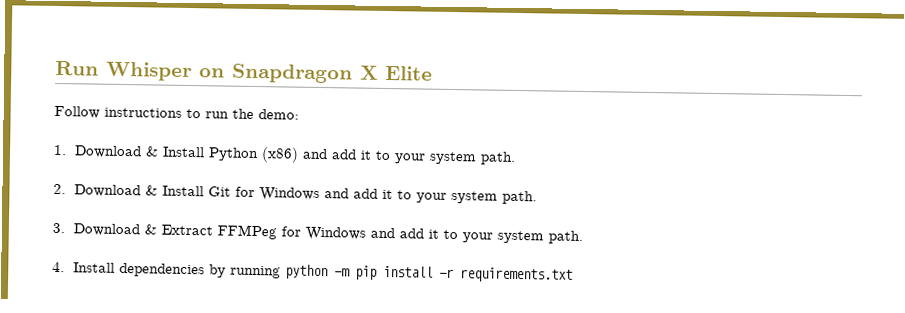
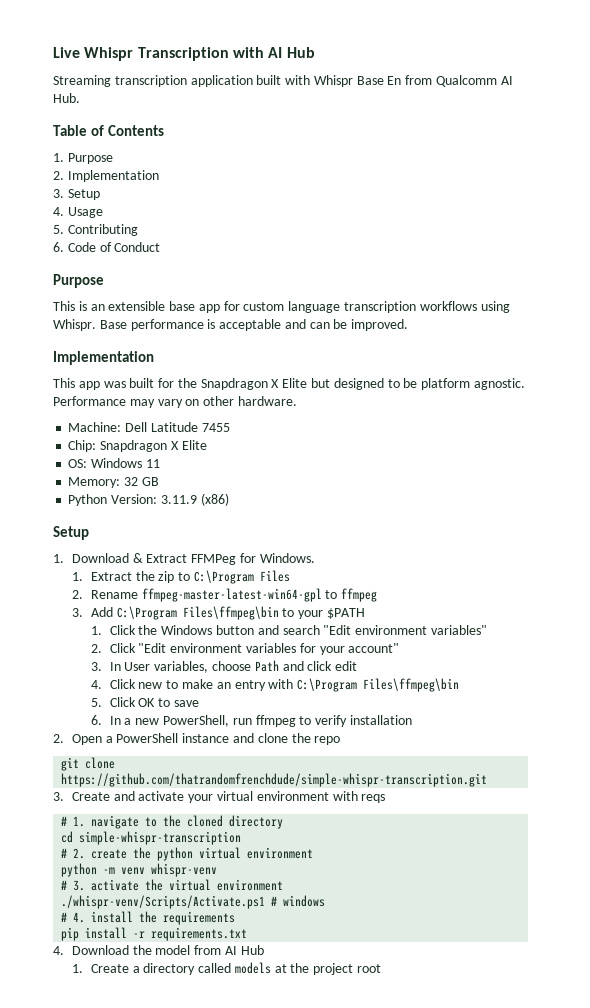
[55,60,433,84] [54,105,299,120] [53,144,517,165] [53,183,538,205] [52,222,65,234] Run Whisper on Snapdragon X Elite // Follow instructions to run the demo: // 1. Download & Install Python (x86) and add it to your system path. // 2. Download & Install Git for Windows and add it to your system path. // 3. -> [53,47,315,61] [53,75,513,87] [53,93,80,103] [53,125,164,136] [53,153,113,164] [53,170,159,182] [53,189,100,200] [53,207,103,218] [53,224,138,236] [53,242,161,252] [53,274,104,288] [53,301,510,313] [53,319,409,331] [53,351,154,365] [53,378,525,390] [53,396,297,408] [68,422,230,432] [68,440,207,452] [68,458,160,468] [68,477,159,488] [68,493,229,506] [53,526,89,540] [53,554,64,563] Live Whispr Transcription with AI Hub // Streaming transcription application built with Whispr Base En from Qualcomm AI Hub. // Table of Contents // 1. Purpose // 2. Implementation // 3. Setup // 4. Usage // 5. Contributing // 6. Code of Conduct // Purpose // This is an extensible base app for custom language transcription workflows using Whispr. Base performance is acceptable and can be improved. // Implementation // This app was built for the Snapdragon X Elite but designed to be platform agnostic. Performance may vary on other hardware. // Machine: Dell Latitude 7455 // Chip: Snapdragon X Elite // OS: Windows 11 // Memory: 32 GB // Python Version: 3.11.9 (x86) // Setup // 1.
[305,226,584,245] [52,261,574,283] Windows and add it to your system path. // 4. Install dependencies by running python -m pip install -r requirements.txt -> [259,553,315,563] [71,570,290,584] [71,588,378,602] [71,606,365,620] [90,625,487,635] [90,643,400,655] [90,660,358,673] [90,678,460,692] [90,697,199,707] [90,715,412,727] [53,733,341,745] [61,757,116,771] [61,773,488,787] [53,791,386,803] [61,815,284,829] [61,831,242,845] [61,847,314,861] [61,863,218,877] [61,879,284,891] [61,895,326,909] [61,911,236,925] [61,927,248,941] [53,945,264,955] [71,962,381,975] Windows. // 1. Extract the zip to C:\Program Files // 2. Rename ffmpeg-master-latest-win64-gpl to ffmpeg // 3. Add C:\Program Files\ffmpeg\bin to your $PATH // 1. Click the Windows button and search "Edit environment variables" // 2. Click "Edit environment variables for your account" // 3. In User variables, choose Path and click edit // 4. Click new to make an entry with C:\Program Files\ffmpeg\bin // 5. Click OK to save // 6. In a new PowerShell, run ffmpeg to verify installation // 2. Open a PowerShell instance and clone the repo // git clone https://github.com/thatrandomfrenchdude/simple-whispr-transcription.git // 3. Create and activate your virtual environment with reqs // # 1. navigate to the cloned directory // cd simple-whispr-transcription // # 2. create the python virtual environment // python -m venv whispr-venv // # 3. activate the virtual environment // ./whispr-venv/Scripts/Activate.ps1 # windows // # 4. install the requirements // pip install -r requirements.txt // 4. Download the model from AI Hub // 1. Create a directory called models at the project root

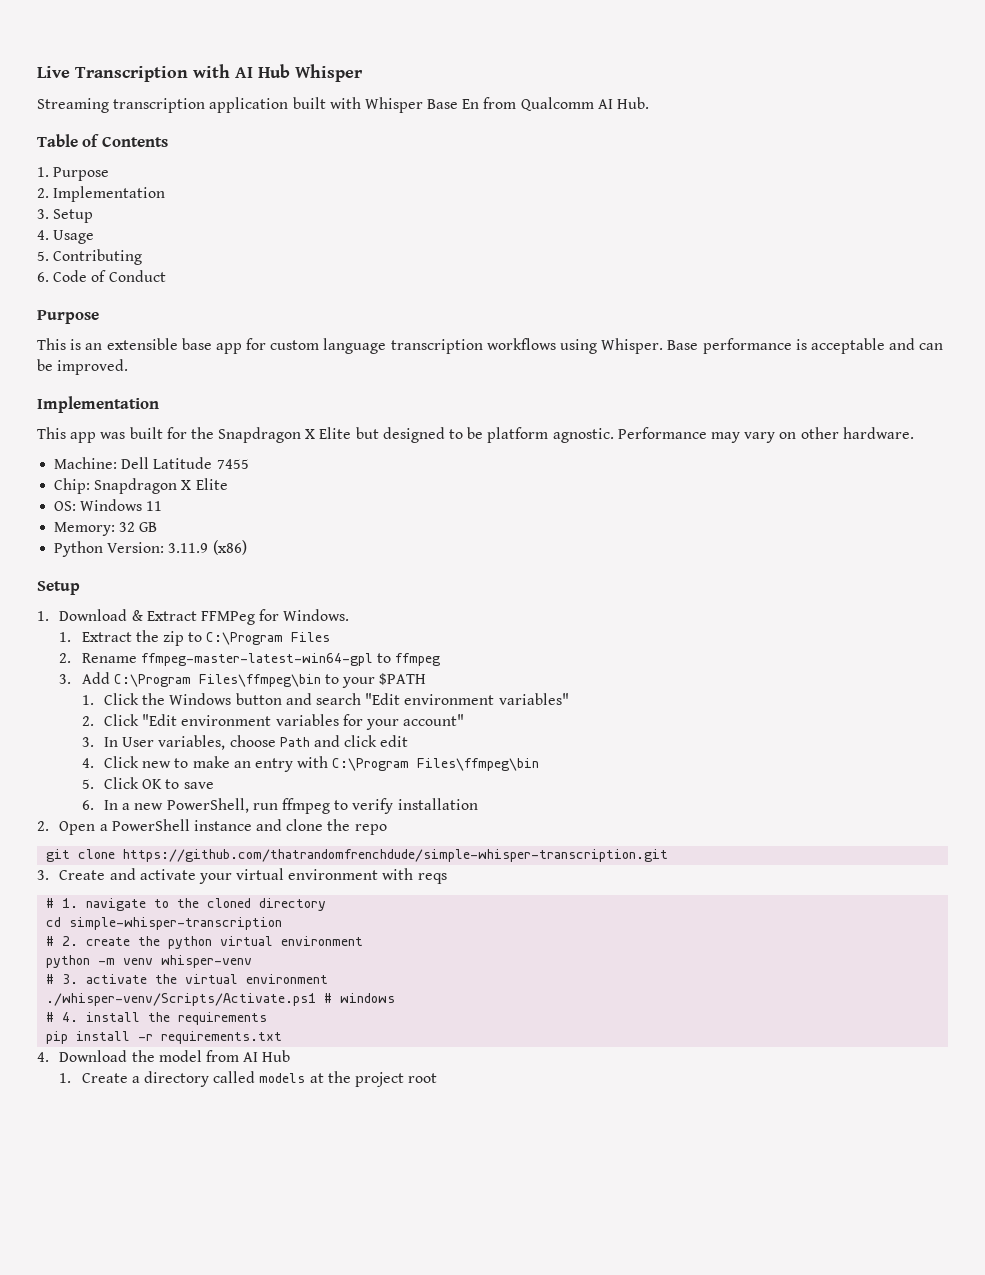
[84,47,134,61] Whispr -> (70, 72) none
(315, 52) none -> [295,64,363,82] Whisper
[313,75,353,87] Whispr -> [364,97,423,113] Whisper
[53,319,96,331] Whispr. -> [601,338,664,354] Whisper.
[61,773,488,787] https://github.com/thatrandomfrenchdude/simple-whispr-transcription.git -> [123,849,669,862] https://github.com/thatrandomfrenchdude/simple-whisper-transcription.git
[79,831,242,845] simple-whispr-transcription -> [69,917,283,930] simple-whisper-transcription
[151,863,218,877] whispr-venv -> [161,955,253,968] whisper-venv
[61,895,266,909] ./whispr-venv/Scripts/Activate.ps1 -> [46,993,317,1006] ./whisper-venv/Scripts/Activate.ps1

